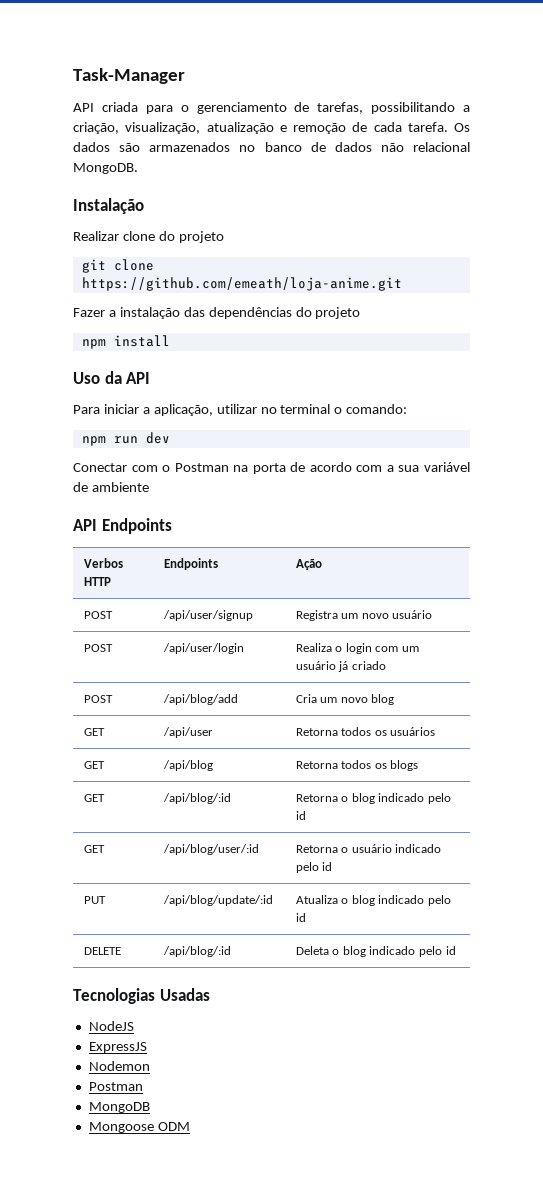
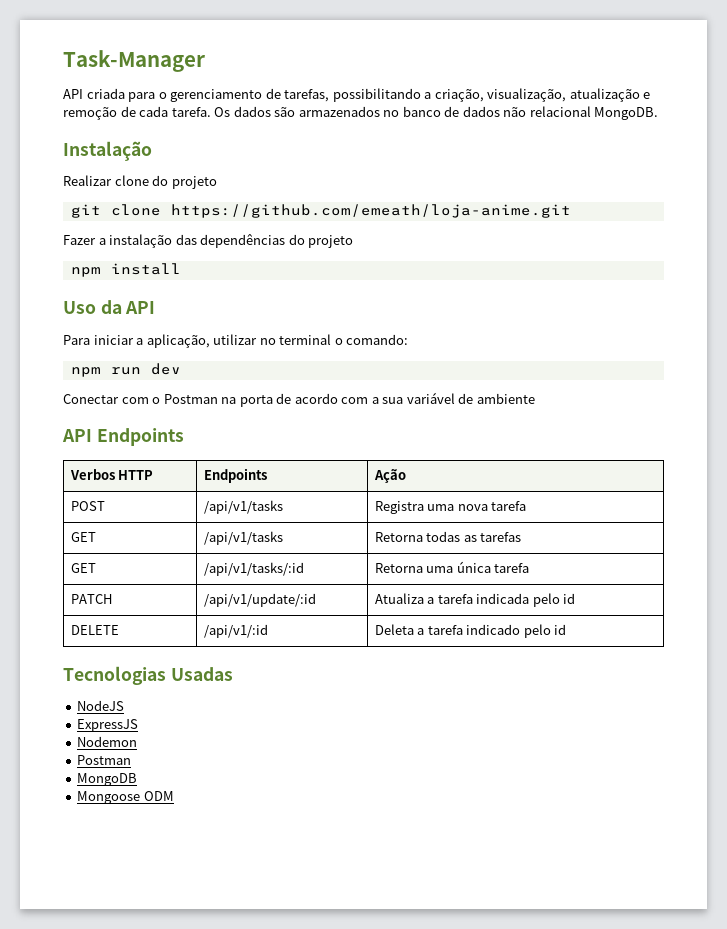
[162,610,253,621] /api/user/signup -> [203,500,283,514] /api/v1/tasks
[341,610,433,619] [83,644,113,652] [162,643,244,654] [295,643,419,654] [295,661,386,672] [83,695,113,703] [162,694,238,705] [295,694,395,705] [83,728,105,736] [162,727,213,738] [295,727,436,736] [83,761,105,769] [162,760,213,771] [295,760,419,771] [83,794,105,802] [162,793,231,804] [295,793,451,804] [295,811,306,820] [83,845,105,853] [162,844,259,855] [295,844,442,853] [295,862,333,873] [83,896,106,904] [162,895,273,906] [295,895,425,906] um novo usuário // POST | /api/user/login | Realiza o login com um usuário já criado // POST | /api/blog/add | Cria um novo blog // GET | /api/user | Retorna todos os usuários // GET | /api/blog | Retorna todos os blogs // GET | /api/blog/:id | Retorna o blog indicado pelo id // GET | /api/blog/user/:id | Retorna o usuário indicado pelo id // PUT | /api/blog/update/:id | Atualiza o blog indicado -> [427,501,527,511] [70,532,96,542] [203,531,283,545] [374,531,522,542] [70,563,96,573] [203,562,304,576] [374,561,530,573] [70,594,112,604] [203,593,316,607] [374,593,530,604] uma nova tarefa // GET | /api/v1/tasks | Retorna todas as tarefas // GET | /api/v1/tasks/:id | Retorna uma única tarefa // PATCH | /api/v1/update/:id | Atualiza a tarefa indicada
[162,946,231,957] /api/blog/:id -> [203,624,268,638] /api/v1/:id
[332,946,366,957] o blog -> [417,625,463,635] a tarefa

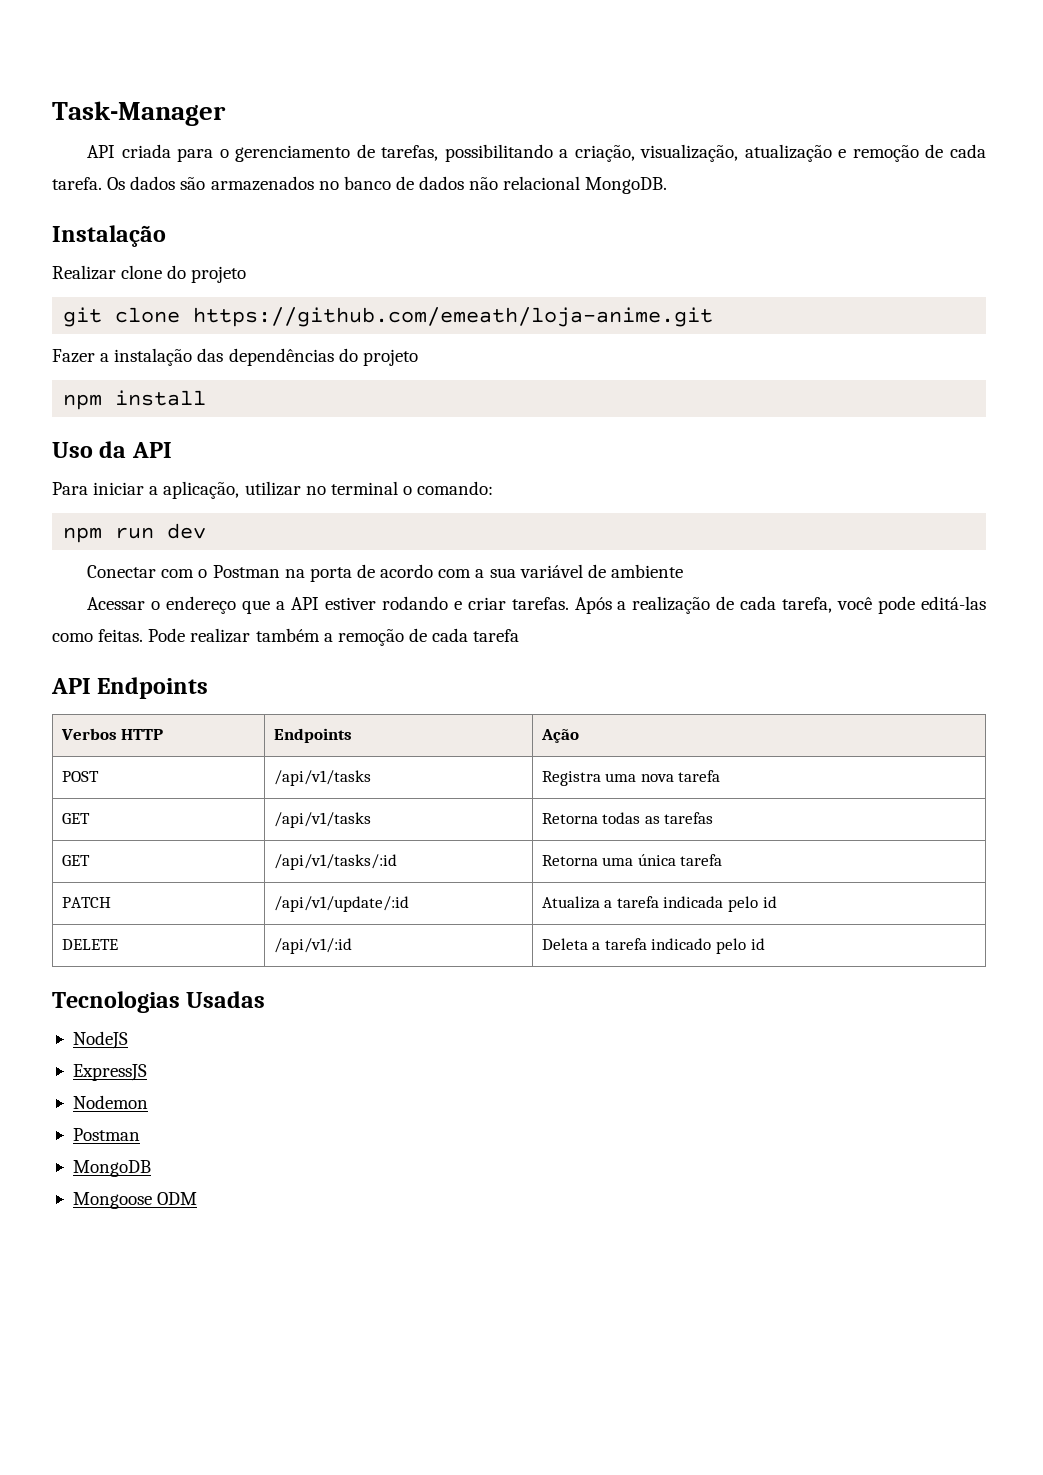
(535, 398) none -> [87,596,986,614] [52,628,520,646] // Acessar o endereço que a API estiver rodando e criar tarefas. Após a realização de cada tarefa, você pode editá-las como feitas. Pode realizar também a remoção de cada tarefa

